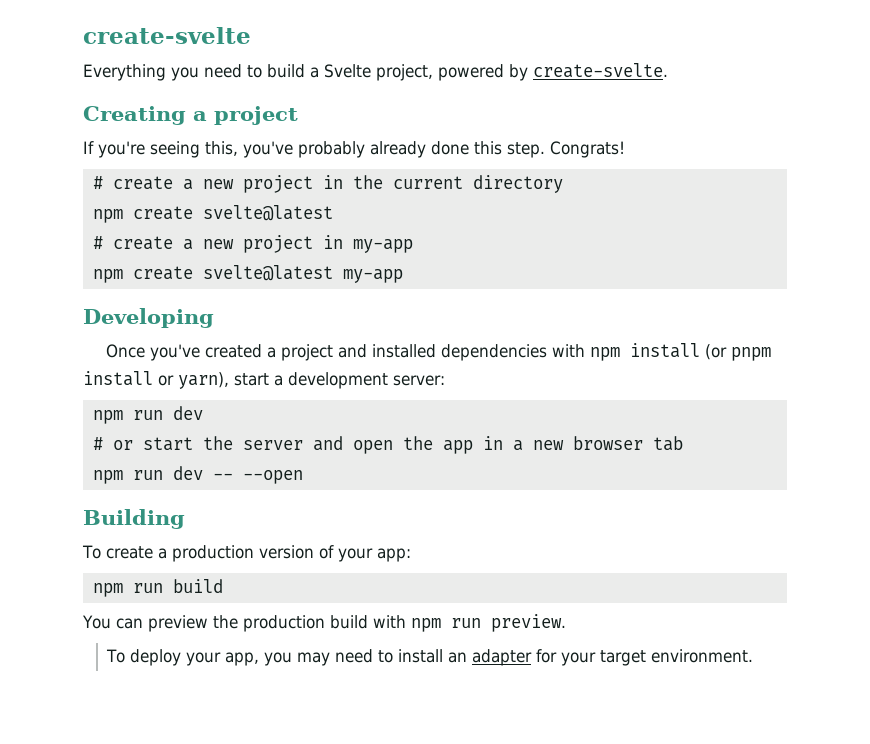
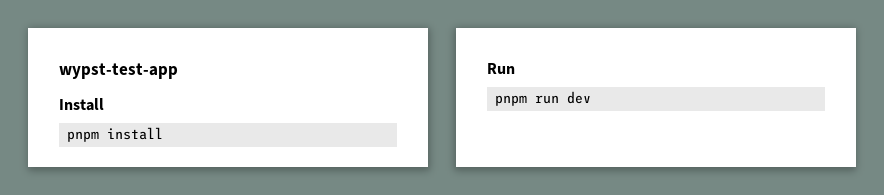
[83,27,251,44] [83,63,668,81] [83,106,298,125] [83,141,625,158] [92,175,563,193] [92,205,333,223] [92,235,413,253] [92,265,403,283] [83,308,214,328] [105,343,771,361] [83,371,445,389] [92,406,203,424] [92,436,683,454] [92,466,303,484] [83,509,185,529] [82,545,411,562] [92,579,223,597] [82,614,566,632] [106,649,754,666] create-svelte // Everything you need to build a Svelte project, powered by create-svelte. // Creating a project // If you're seeing this, you've probably already done this step. Congrats! // # create a new project in the current directory // npm create svelte@latest // # create a new project in my-app // npm create svelte@latest my-app // Developing // Once you've created a project and installed dependencies with npm install (or pnpm install or yarn), start a development server: // npm run dev // # or start the server and open the app in a new browser tab // npm run dev -- --open // Building // To create a production version of your app: // npm run build // You can preview the production build with npm run preview. // To deploy your app, you may need to install an adapter for your target environment. -> [59,63,178,79] [59,98,104,111] [67,127,164,142] [487,63,515,74] [495,91,592,106] wypst-test-app // Install // pnpm install // Run // pnpm run dev

